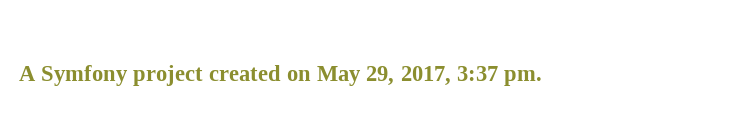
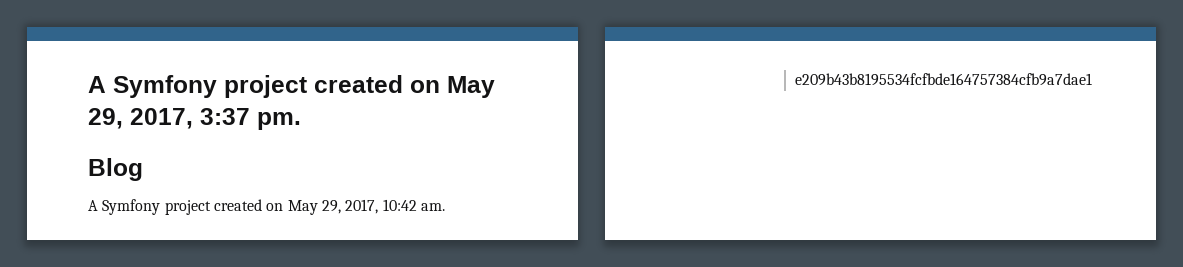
(542, 78) none -> [88,158,143,181] [88,199,445,215] [794,73,1092,86] // Blog // A Symfony project created on May 29, 2017, 10:42 am. // e209b43b8195534fcfbde164757384cfb9a7dae1

